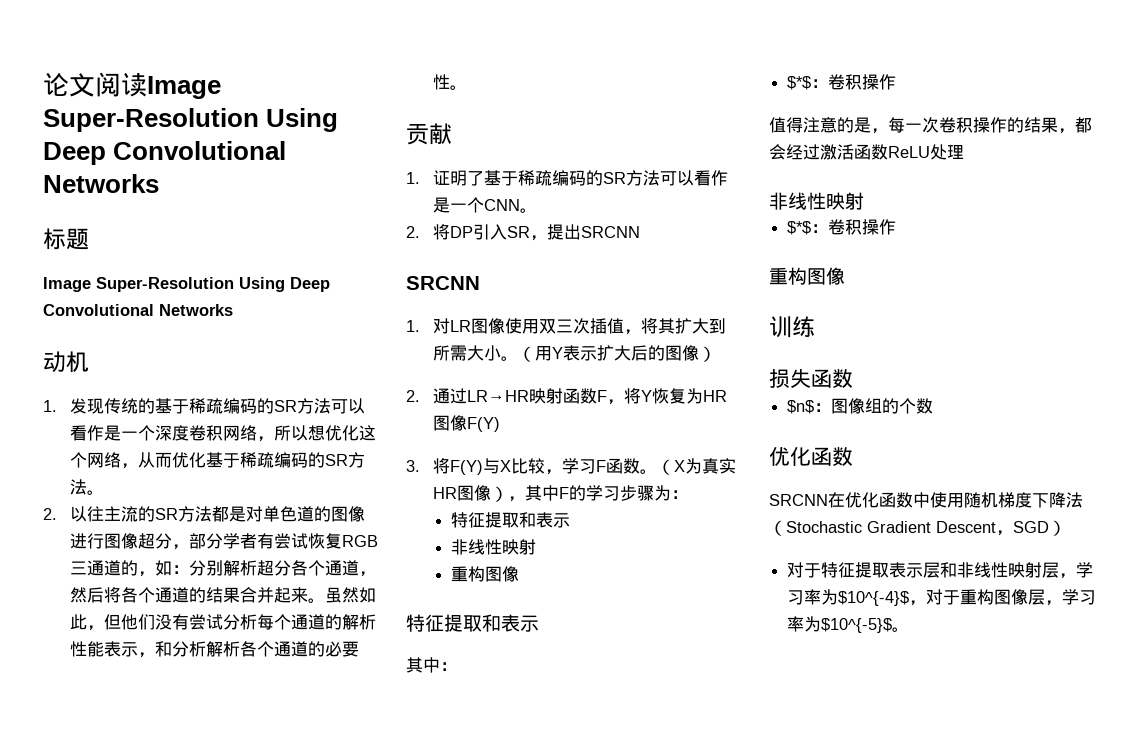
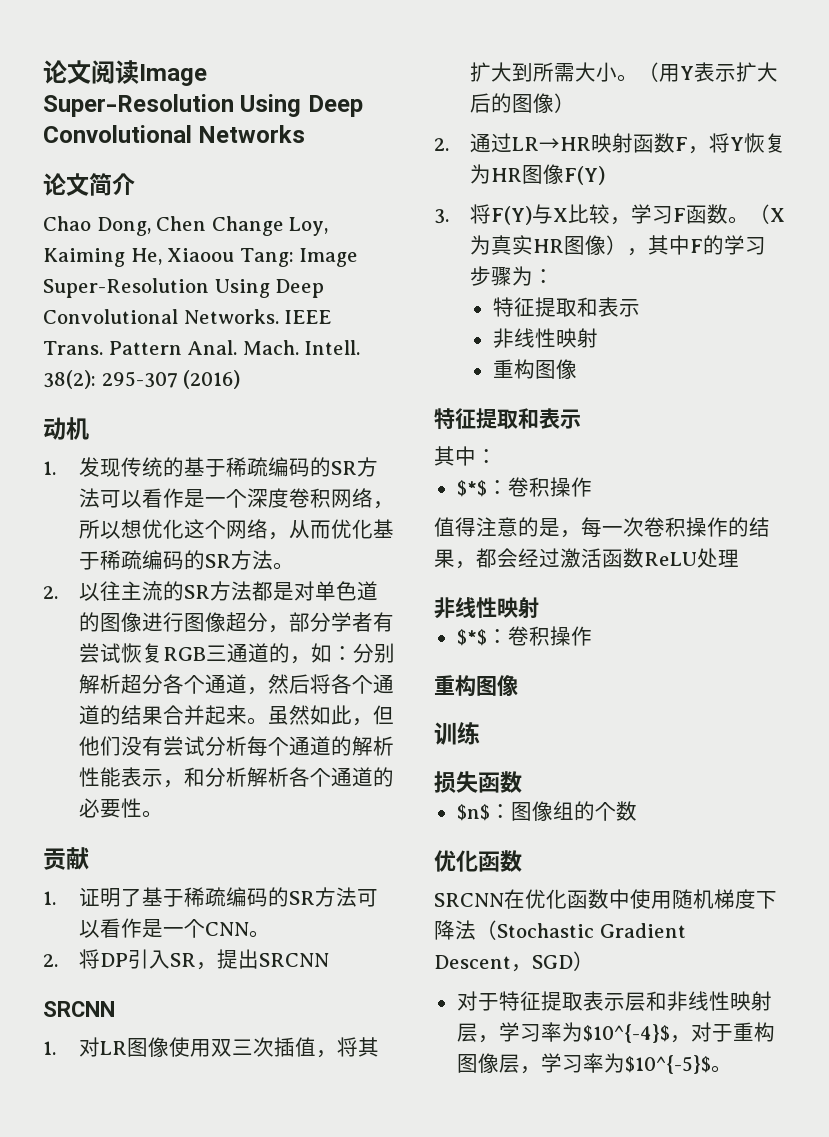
[43,228,89,250] [43,277,330,292] [43,304,233,316] 标题 // Image Super-Resolution Using Deep Convolutional Networks -> [43,173,135,196] [43,216,329,236] [43,248,359,267] [43,278,325,298] [43,309,332,324] [43,340,361,355] [43,370,241,389] 论文简介 // Chao Dong, Chen Change Loy, Kaiming He, Xiaoou Tang: Image Super-Resolution Using Deep Convolutional Networks. IEEE Trans. Pattern Anal. Mach. Intell. 38(2): 295-307 (2016)

